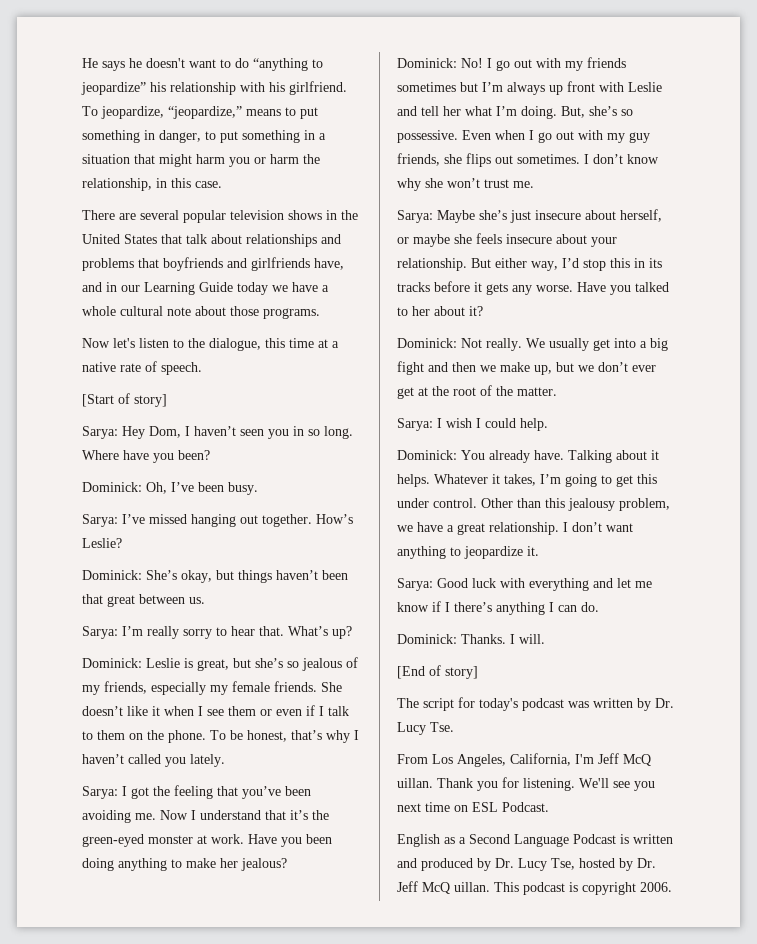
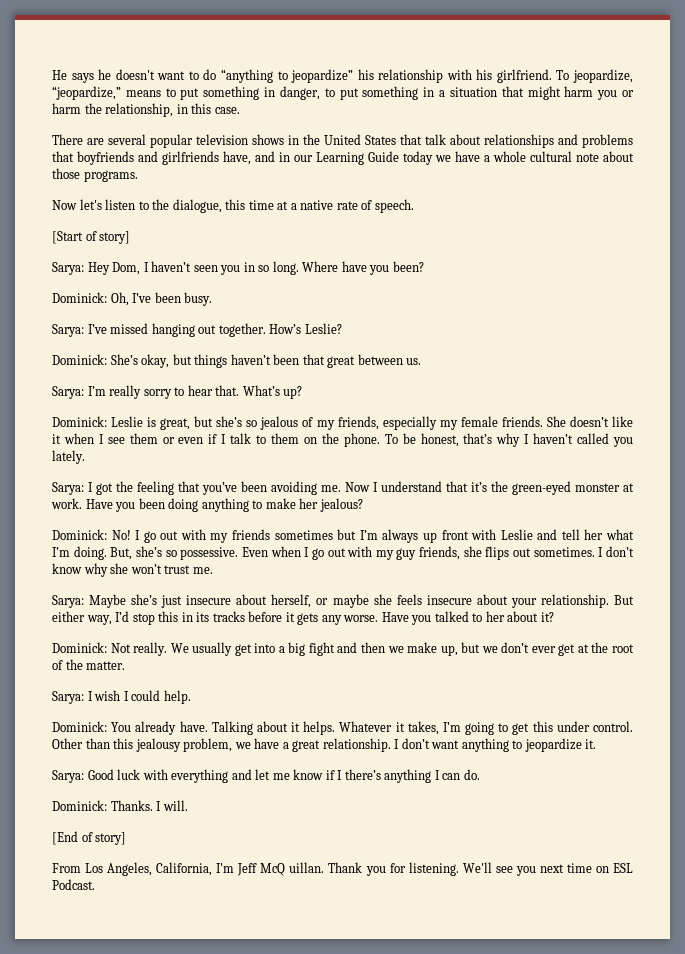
[397,697,674,711] [397,722,454,735] // The script for today's podcast was written by Dr. Lucy Tse. -> (127, 838) none
[397,834,673,847] [397,858,656,871] [397,881,672,895] // English as a Second Language Podcast is written and produced by Dr. Lucy Tse, hosted by Dr. Jeff McQ uillan. This podcast is copyright 2006. -> (95, 884) none

